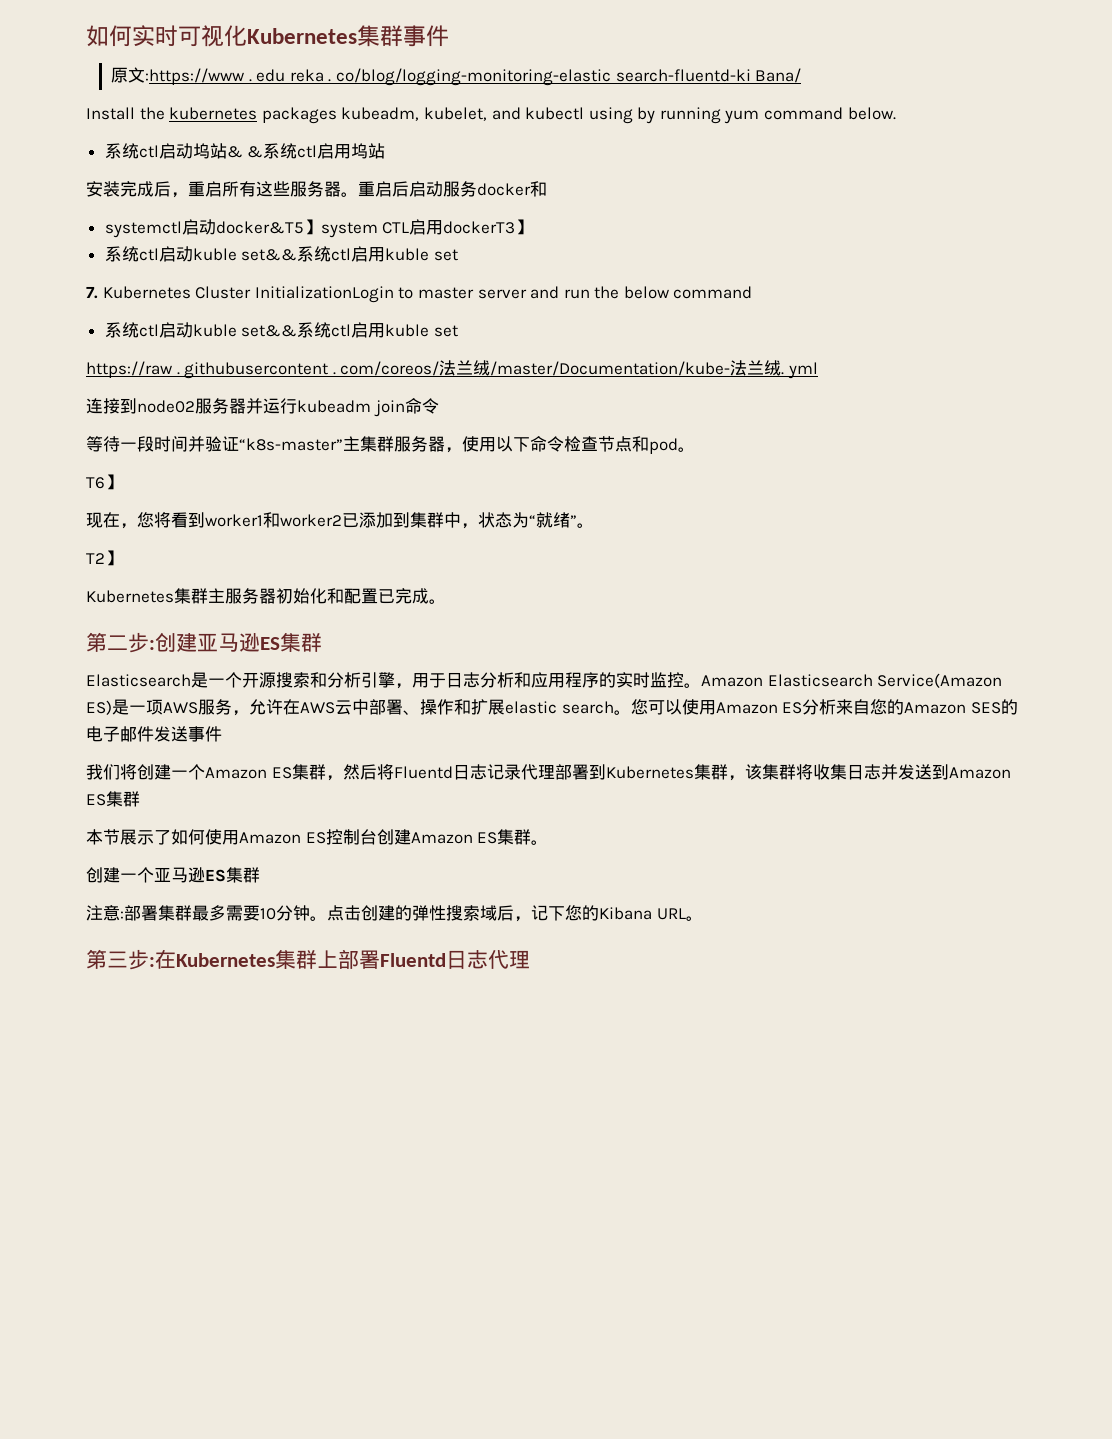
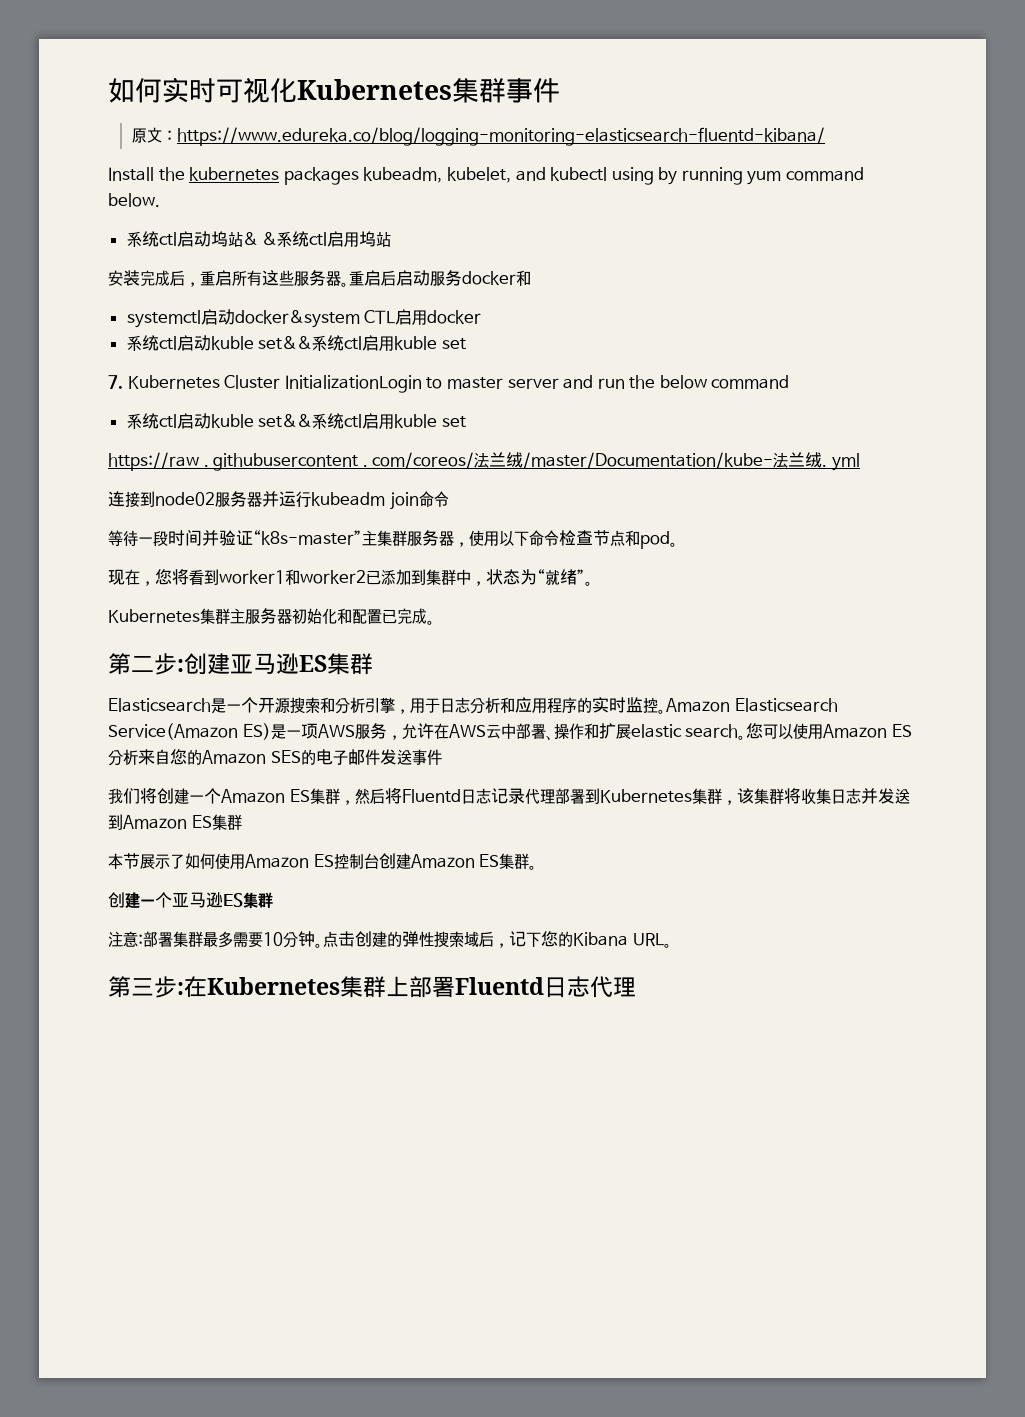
[144,68,802,86] :https://www . edu reka . co/blog/logging-monitoring-elastic search-fluentd-ki Bana/ -> [161,127,825,146] ：https://www.edureka.co/blog/logging-monitoring-elasticsearch-fluentd-kibana/
[215,219,378,238] docker&T5】system -> [234,310,360,328] docker&system
[443,219,533,235] dockerT3】 -> [427,310,482,324] docker
[86,474,122,490] // T6】 -> (678, 544) none
[86,550,122,566] // T2】 -> (593, 583) none

